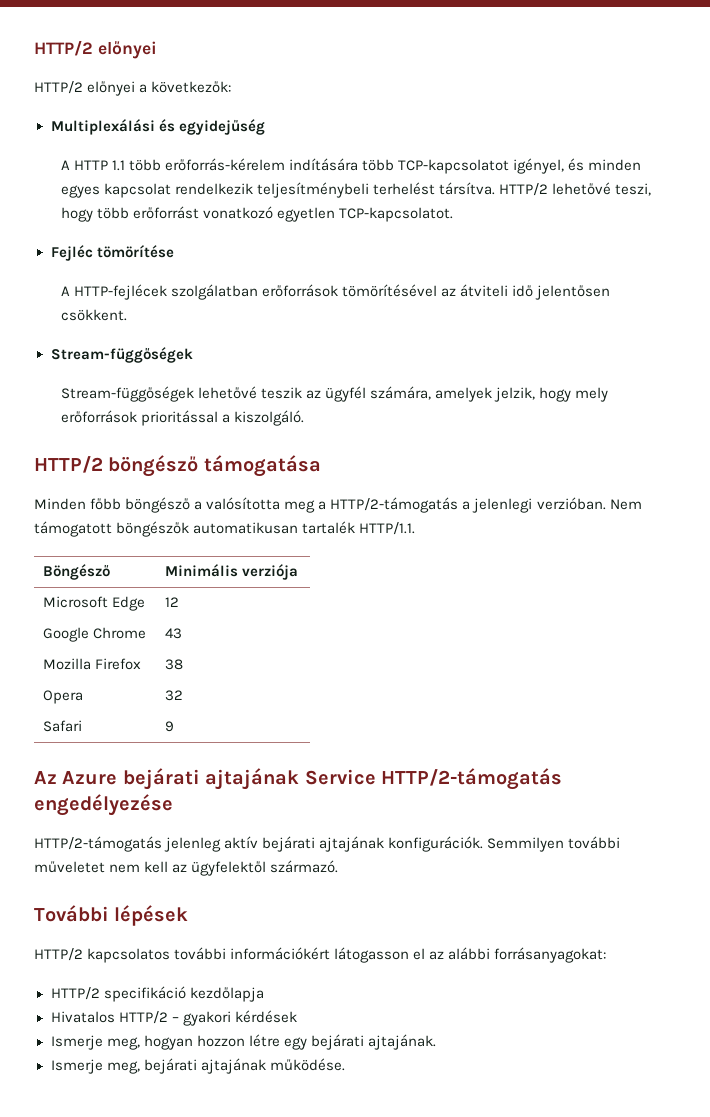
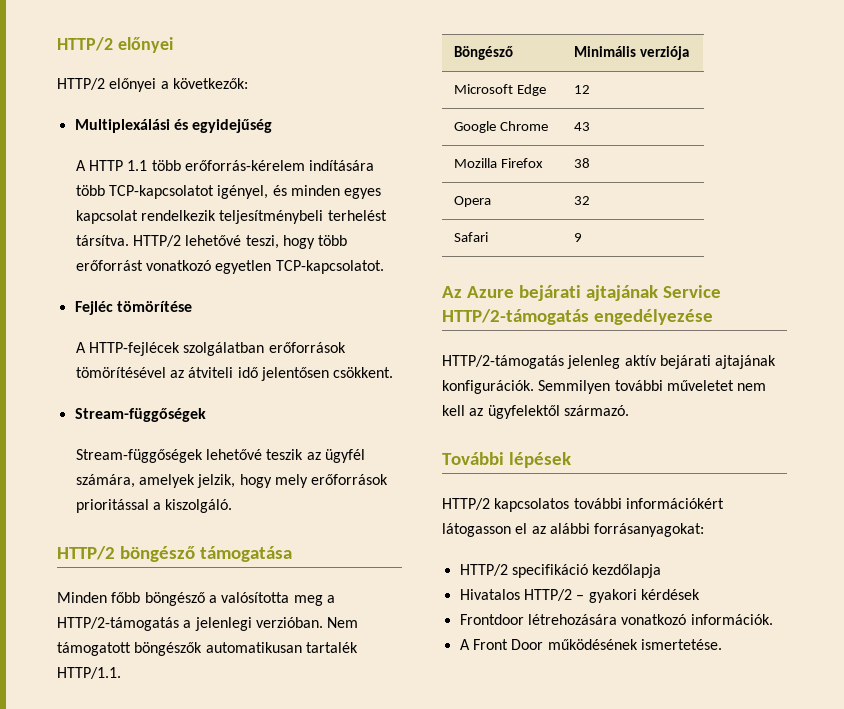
[50,1034,436,1050] [50,1058,345,1074] Ismerje meg, hogyan hozzon létre egy bejárati ajtajának. // Ismerje meg, bejárati ajtajának működése. -> [459,614,773,625] [459,639,722,650] Frontdoor létrehozására vonatkozó információk. // A Front Door működésének ismertetése.

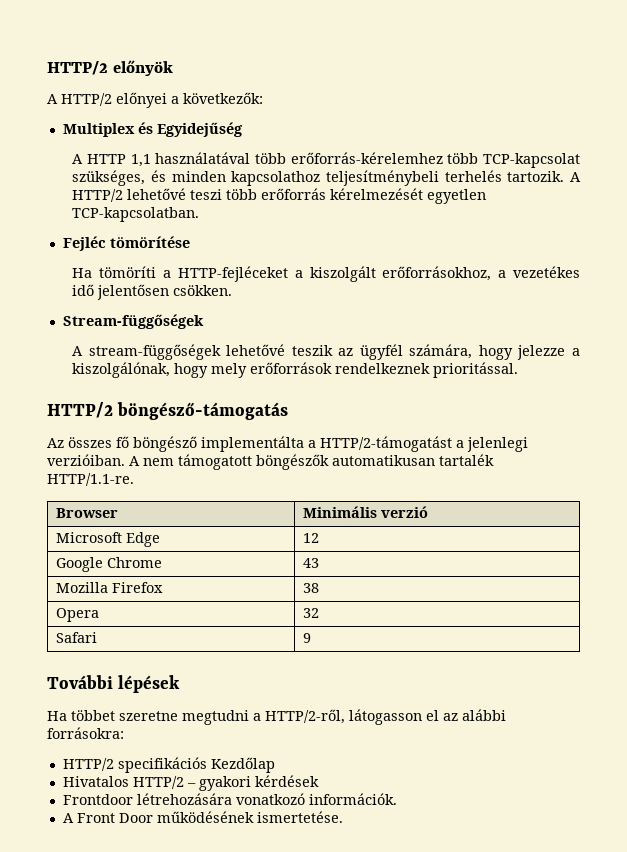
[57,37,173,53] HTTP/2 előnyei // -> [47,60,174,76] [47,94,58,104] HTTP/2 előnyök // A
[74,119,273,133] Multiplexálási és egyidejűség -> [62,122,243,137] Multiplex és Egyidejűség
[127,160,375,171] [75,185,382,199] [75,210,387,224] [75,235,348,249] [75,260,384,274] [74,301,192,315] [75,342,346,356] [75,367,234,378] 1.1 több erőforrás-kérelem indítására több TCP-kapcsolatot igényel, és minden egyes kapcsolat rendelkezik teljesítménybeli terhelést társítva. HTTP/2 lehetővé teszi, hogy több erőforrást vonatkozó egyetlen TCP-kapcsolatot. // Fejléc tömörítése // A HTTP-fejlécek szolgálatban erőforrások tömörítésével az átviteli -> [130,152,580,168] [72,170,582,186] [72,188,487,204] [72,207,200,222] [62,236,190,251] [72,266,580,282] 1,1 használatával több erőforrás-kérelemhez több TCP-kapcsolat szükséges, és minden kapcsolathoz teljesítménybeli terhelés tartozik. A HTTP/2 lehetővé teszi több erőforrás kérelmezését egyetlen TCP-kapcsolatban. // Fejléc tömörítése // Ha tömöríti a HTTP-fejléceket a kiszolgált erőforrásokhoz, a vezetékes
[333,367,394,378] csökkent. -> [173,285,233,296] csökken.
[75,449,203,463] Stream-függőségek -> [72,344,221,360] A stream-függőségek
[139,474,389,488] [75,499,233,513] [57,546,292,562] [57,592,335,606] [57,617,359,631] amelyek jelzik, hogy mely erőforrások prioritással a kiszolgáló. // HTTP/2 böngésző támogatása // Minden főbb böngésző a valósította meg a HTTP/2-támogatás a jelenlegi verzióban. Nem -> [478,345,580,360] [72,362,519,378] [47,402,289,420] [47,436,528,452] [47,454,174,466] hogy jelezze a kiszolgálónak, hogy mely erőforrások rendelkeznek prioritással. // HTTP/2 böngésző-támogatás // Az összes fő böngésző implementálta a HTTP/2-támogatást a jelenlegi verzióiban. A nem
[57,667,121,679] [454,46,514,60] HTTP/1.1. // Böngésző -> [47,473,134,486] [56,508,119,518] HTTP/1.1-re. // Browser
[640,46,690,60] verziója -> [381,506,429,518] verzió
[442,285,721,301] [442,309,713,325] [442,355,777,369] [442,380,767,394] [442,405,629,419] [442,452,571,468] [442,498,724,512] Az Azure bejárati ajtajának Service HTTP/2-támogatás engedélyezése // HTTP/2-támogatás jelenleg aktív bejárati ajtajának konfigurációk. Semmilyen további műveletet nem kell az ügyfelektől származó. // További lépések // HTTP/2 kapcsolatos további információkért -> [47,675,181,693] [47,709,345,725] További lépések // Ha többet szeretne megtudni a HTTP/2-ről,
[594,523,705,537] [459,564,662,578] forrásanyagokat: // HTTP/2 specifikáció kezdőlapja -> [47,727,124,739] [62,757,275,773] forrásokra: // HTTP/2 specifikációs Kezdőlap

